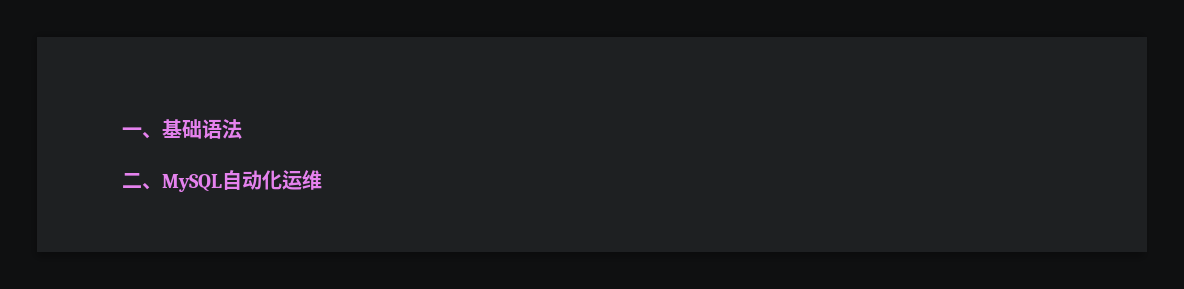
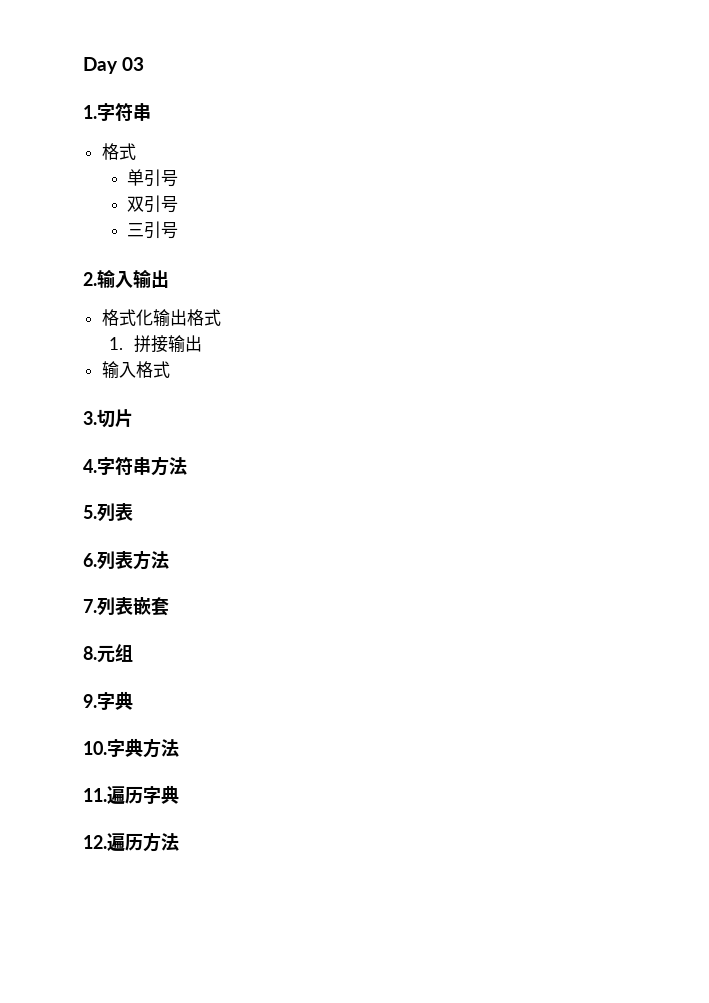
[122,119,242,139] [122,170,322,192] 一、基础语法 // 二、MySQL自动化运维 -> [83,57,144,74] [83,103,151,121] [101,143,136,160] [127,169,179,187] [127,195,179,213] [127,221,179,239] [83,269,169,288] [101,309,221,327] [108,335,203,353] [101,361,170,379] [83,409,133,428] [83,456,187,476] [83,503,133,522] [83,550,169,570] [83,597,169,616] [83,644,133,663] [83,691,133,710] [83,738,179,758] [83,785,179,804] [83,832,179,852] Day 03 // 1.字符串 // 格式 // 单引号 // 双引号 // 三引号 // 2.输入输出 // 格式化输出格式 // 1.拼接输出 // 输入格式 // 3.切片 // 4.字符串方法 // 5.列表 // 6.列表方法 // 7.列表嵌套 // 8.元组 // 9.字典 // 10.字典方法 // 11.遍历字典 // 12.遍历方法

